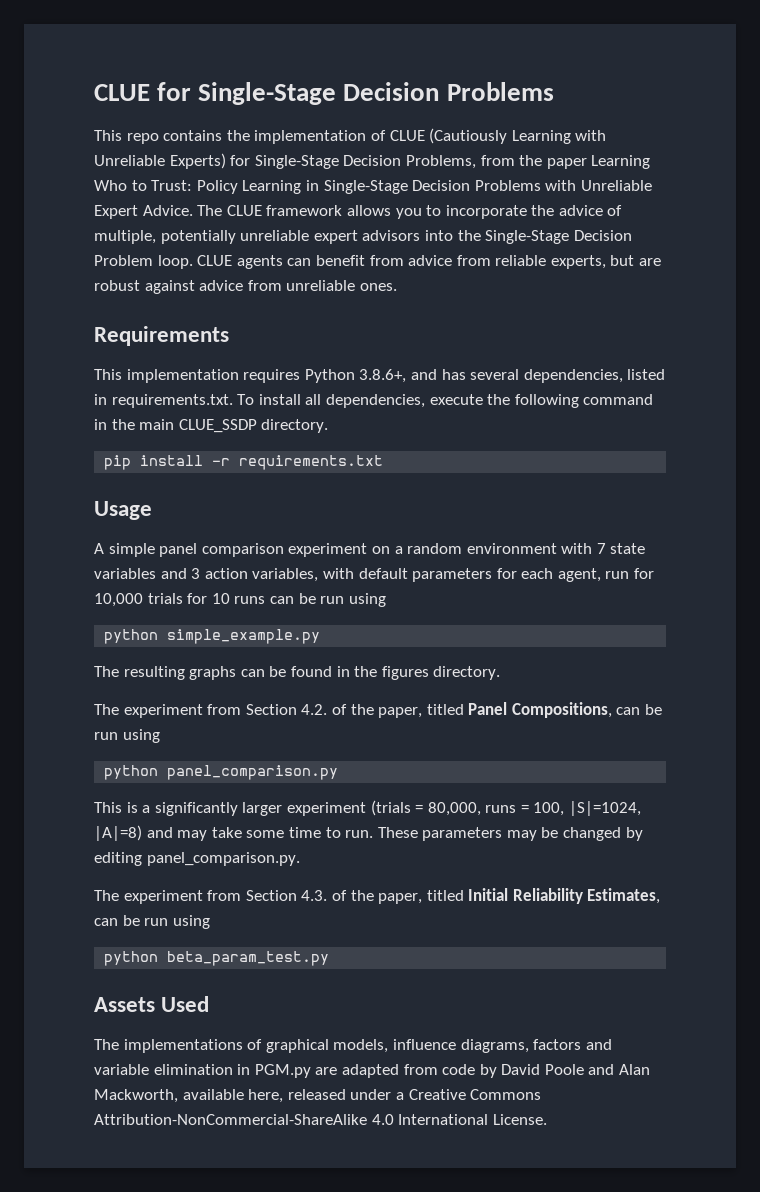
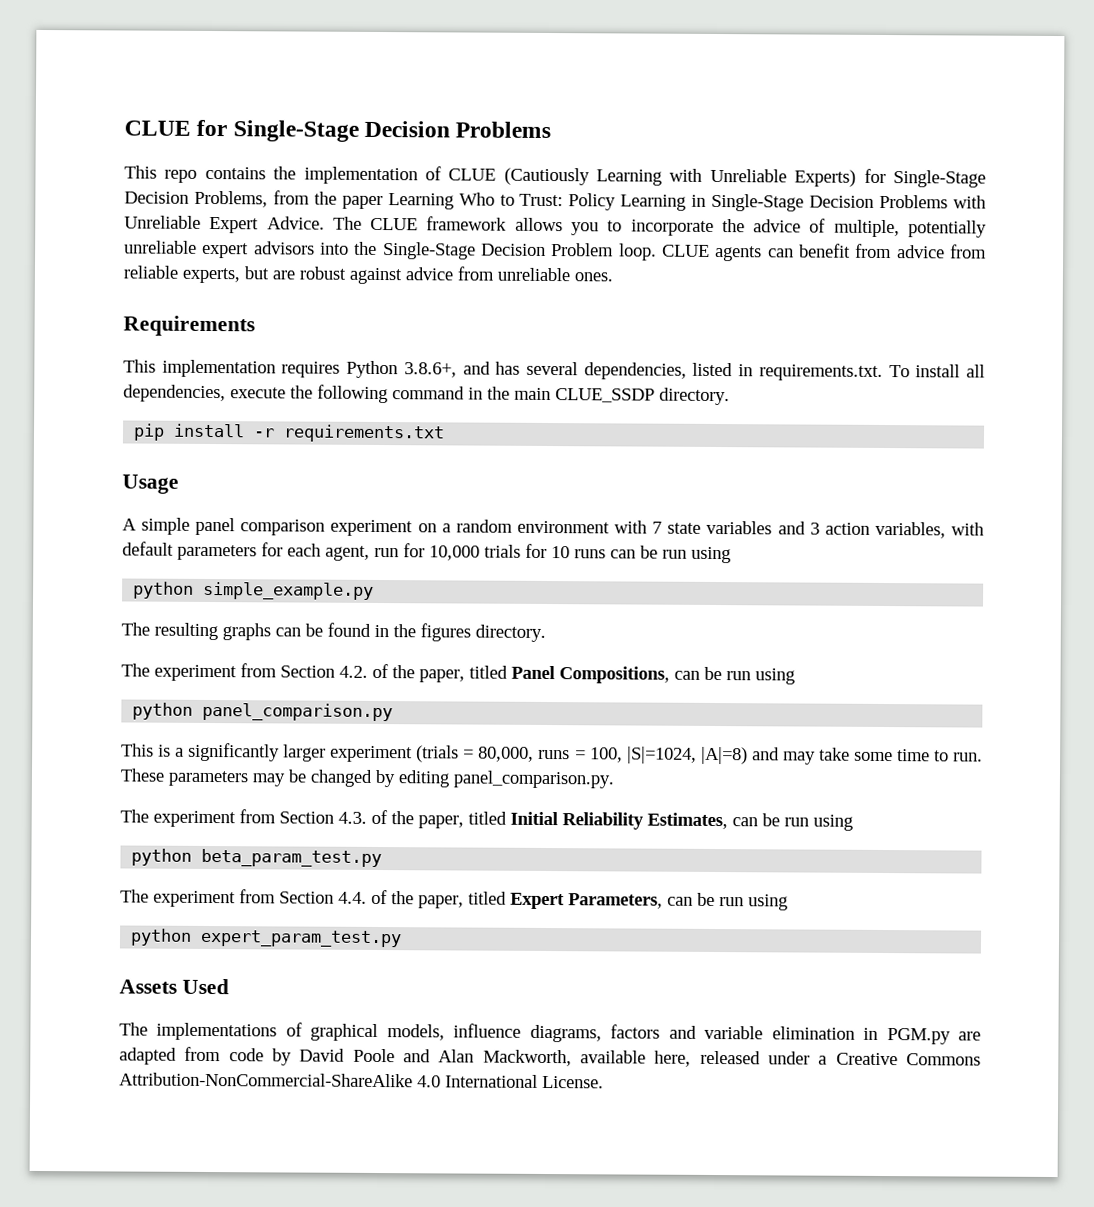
(330, 958) none -> [120,889,788,911] [130,928,403,948] // The experiment from Section 4.4. of the paper, titled Expert Parameters, can be run using // python expert_param_test.py

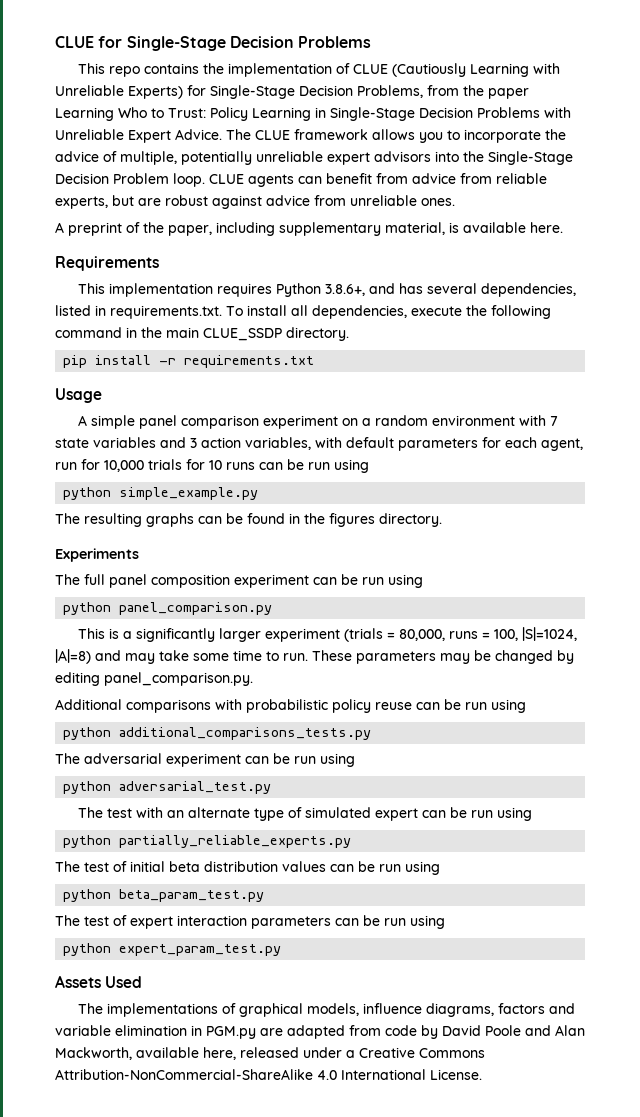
(613, 277) none -> [55,222,563,236] // A preprint of the paper, including supplementary material, is available here.
[121,663,670,684] // The experiment from Section 4.2. of the paper, titled Panel Compositions, -> [55,548,139,562] [55,574,309,588] // Experiments // The full panel composition experiment
[120,809,728,830] The experiment from Section 4.3. of the paper, titled Initial Reliability Estimates, -> [55,699,526,713] [63,727,372,740] [55,753,355,767] [63,781,272,794] [77,807,532,821] [63,835,352,848] [55,861,326,872] Additional comparisons with probabilistic policy reuse can be run using // python additional_comparisons_tests.py // The adversarial experiment can be run using // python adversarial_test.py // The test with an alternate type of simulated expert can be run using // python partially_reliable_experts.py // The test of initial beta distribution values
[153,889,663,910] experiment from Section 4.4. of the paper, titled Expert Parameters, -> [84,915,331,929] test of expert interaction parameters

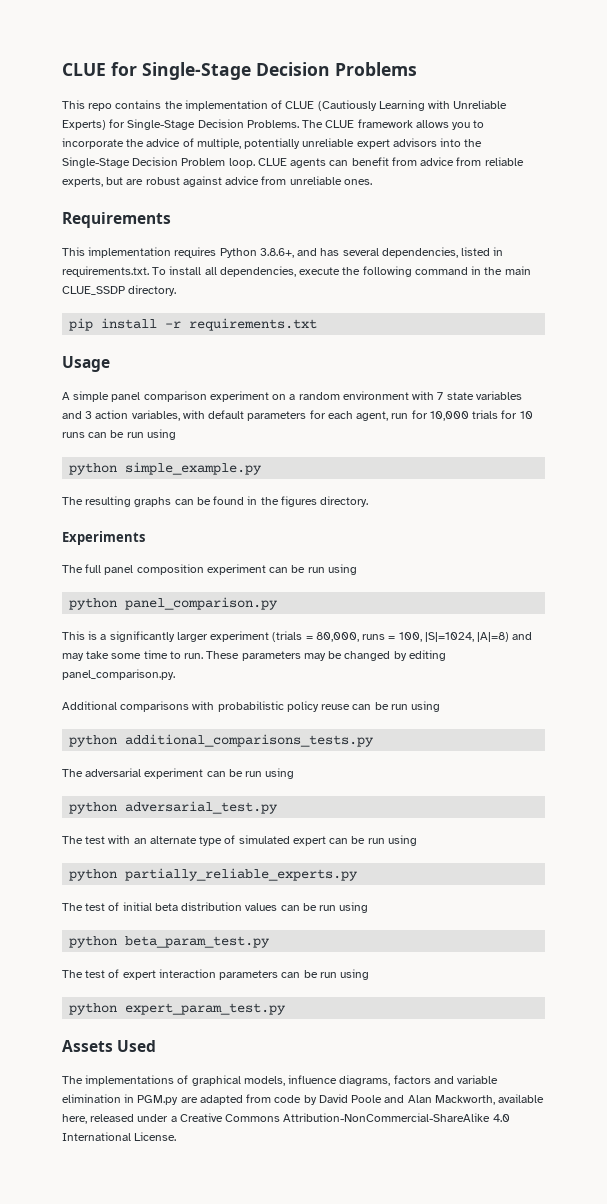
[357,85,529,99] [55,107,571,121] [55,129,222,143] Problems, from the paper Learning Who to Trust: Policy Learning in Single-Stage Decision Problems with Unreliable Expert Advice. -> [246,120,299,128] Problems.
[55,222,563,236] // A preprint of the paper, including supplementary material, is available here. -> (372, 182) none

